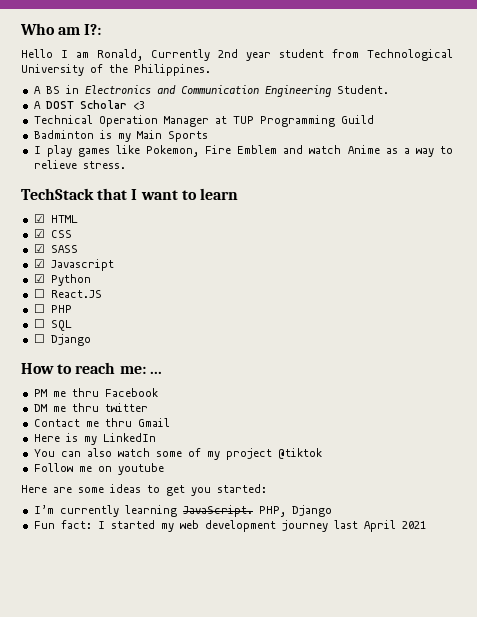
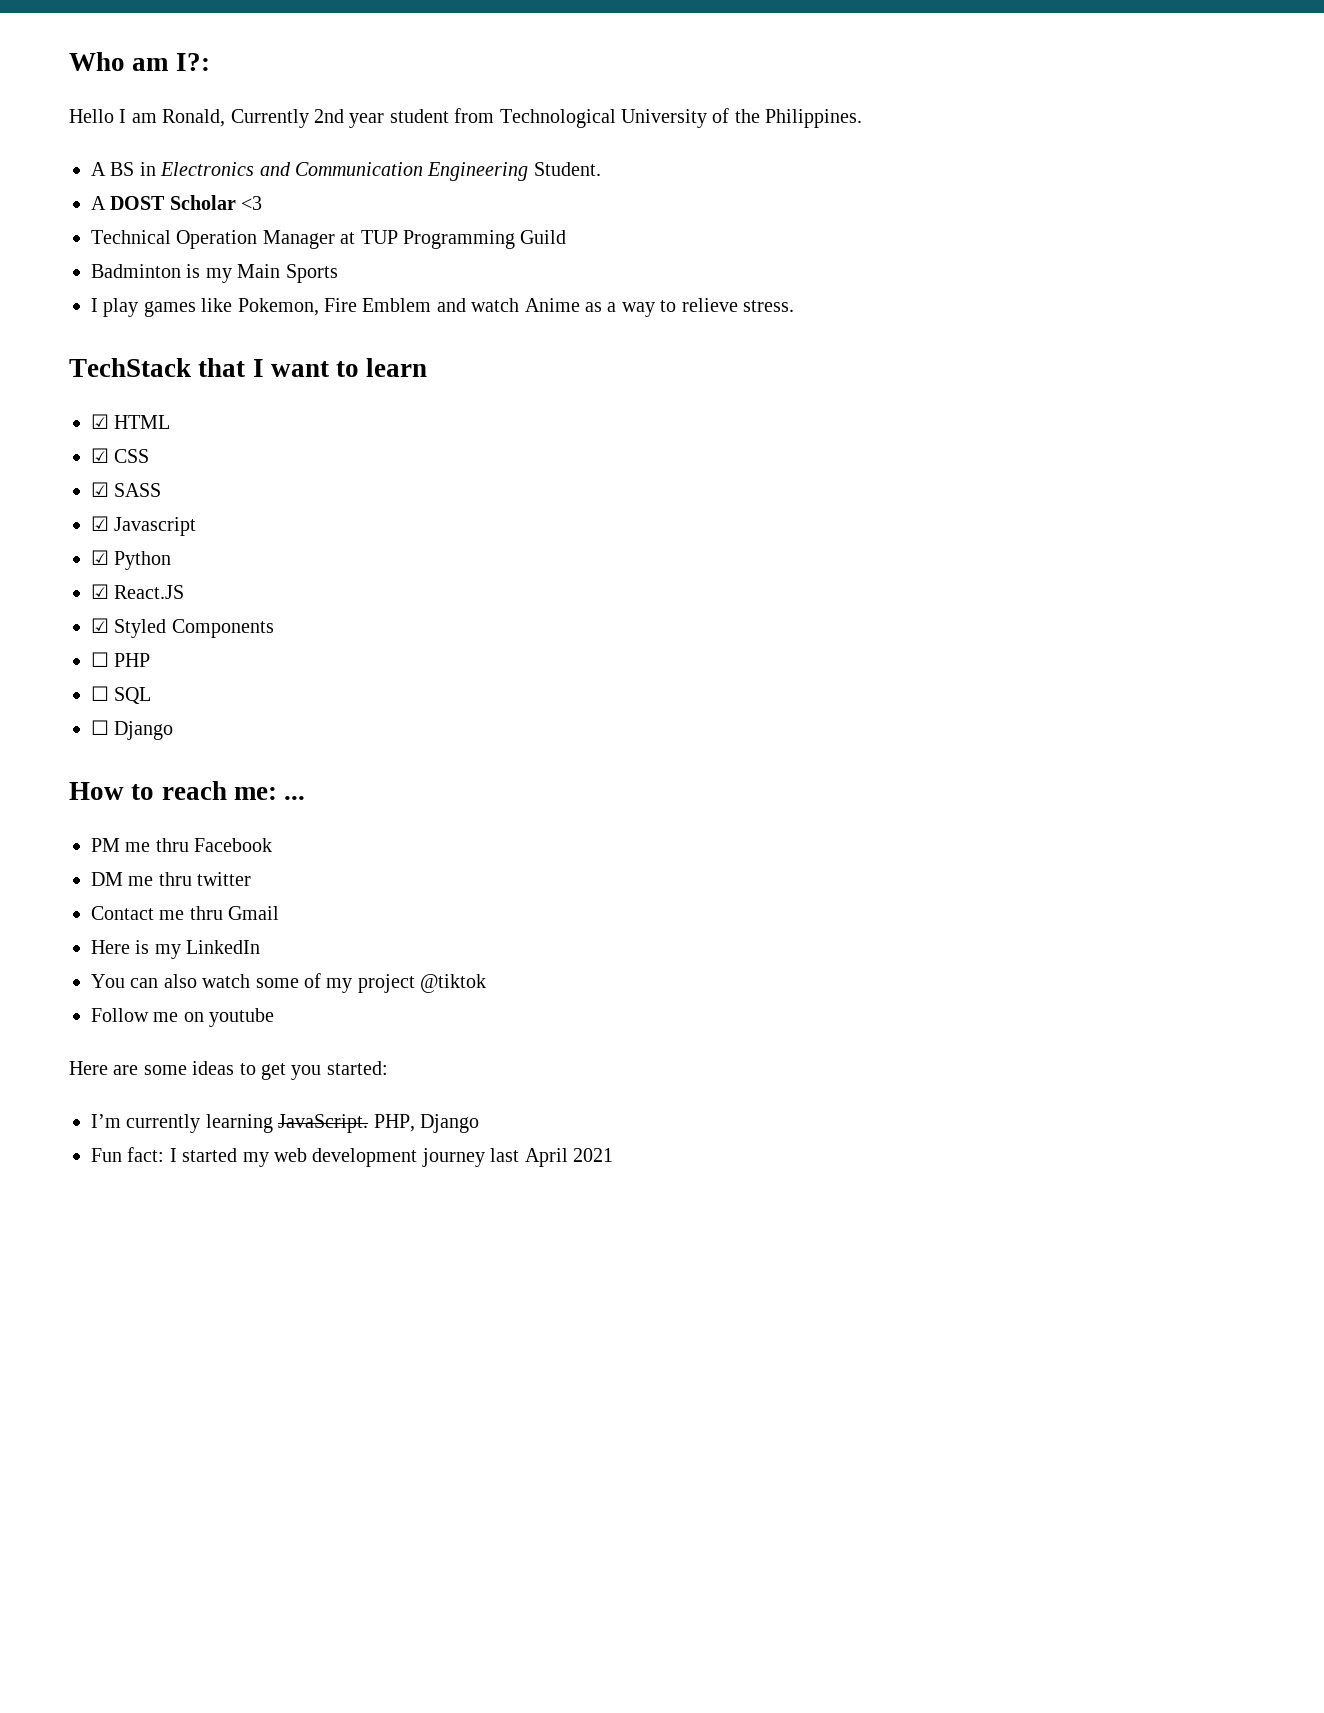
[33,289,45,298] ☐ -> [91,584,109,599] ☑
(102, 294) none -> [91,618,274,638] // ☑ Styled Components

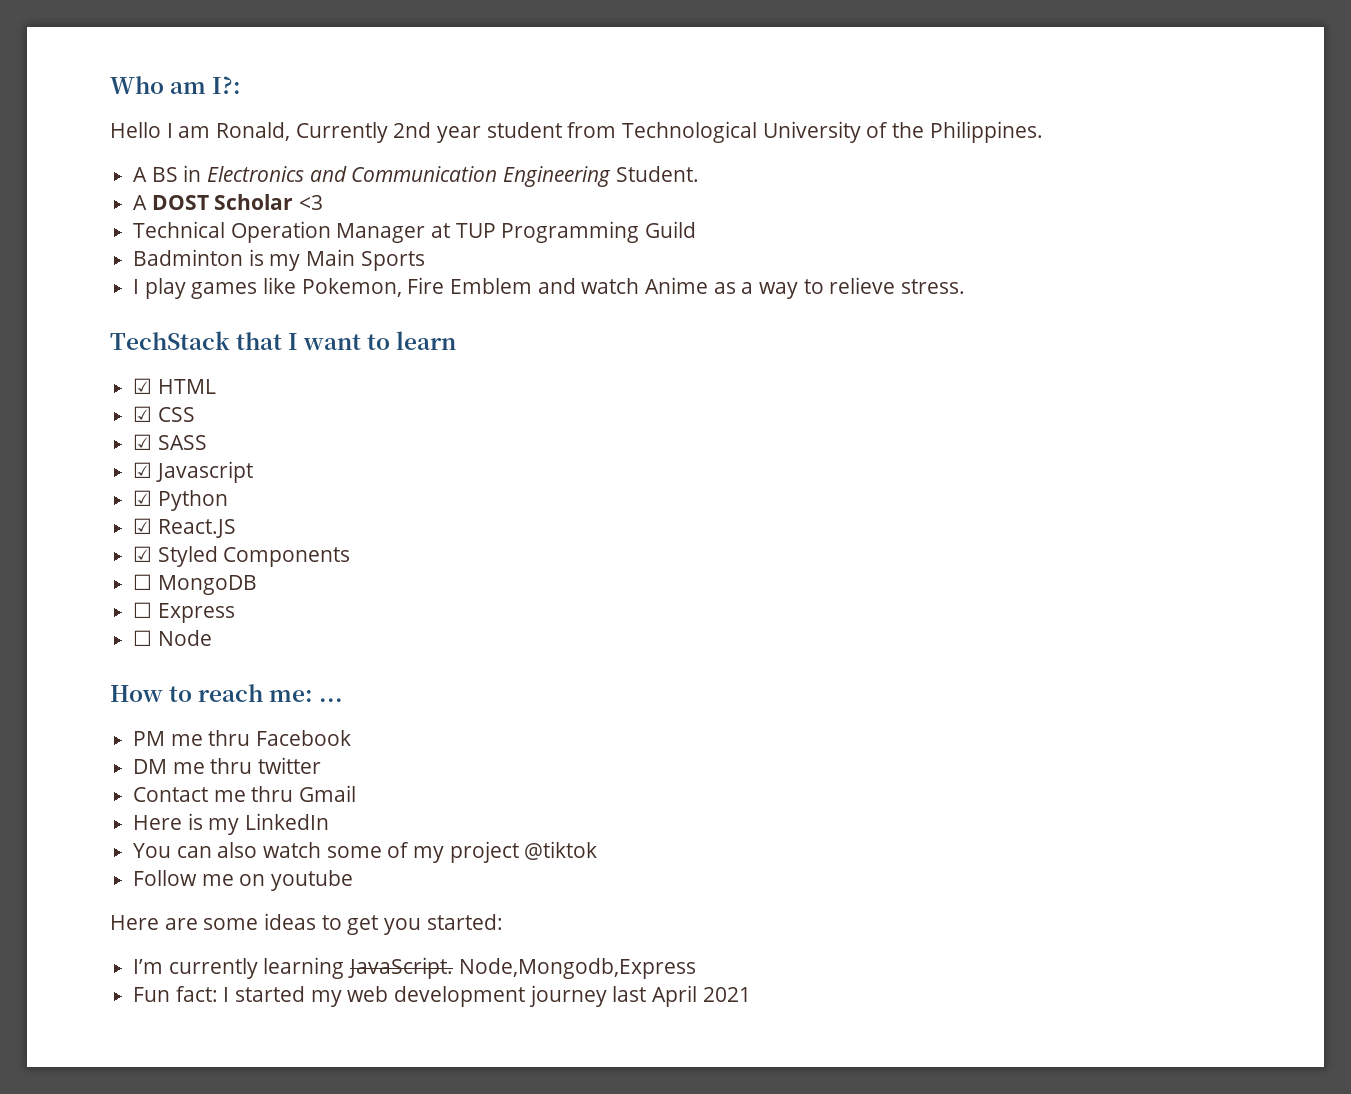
[114,653,151,667] [91,686,152,704] [91,720,174,740] PHP // ☐ SQL // ☐ Django -> [157,575,257,595] [133,602,235,623] [133,630,212,646] MongoDB // ☐ Express // ☐ Node
[373,1114,479,1133] PHP, Django -> [458,958,696,979] Node,Mongodb,Express

